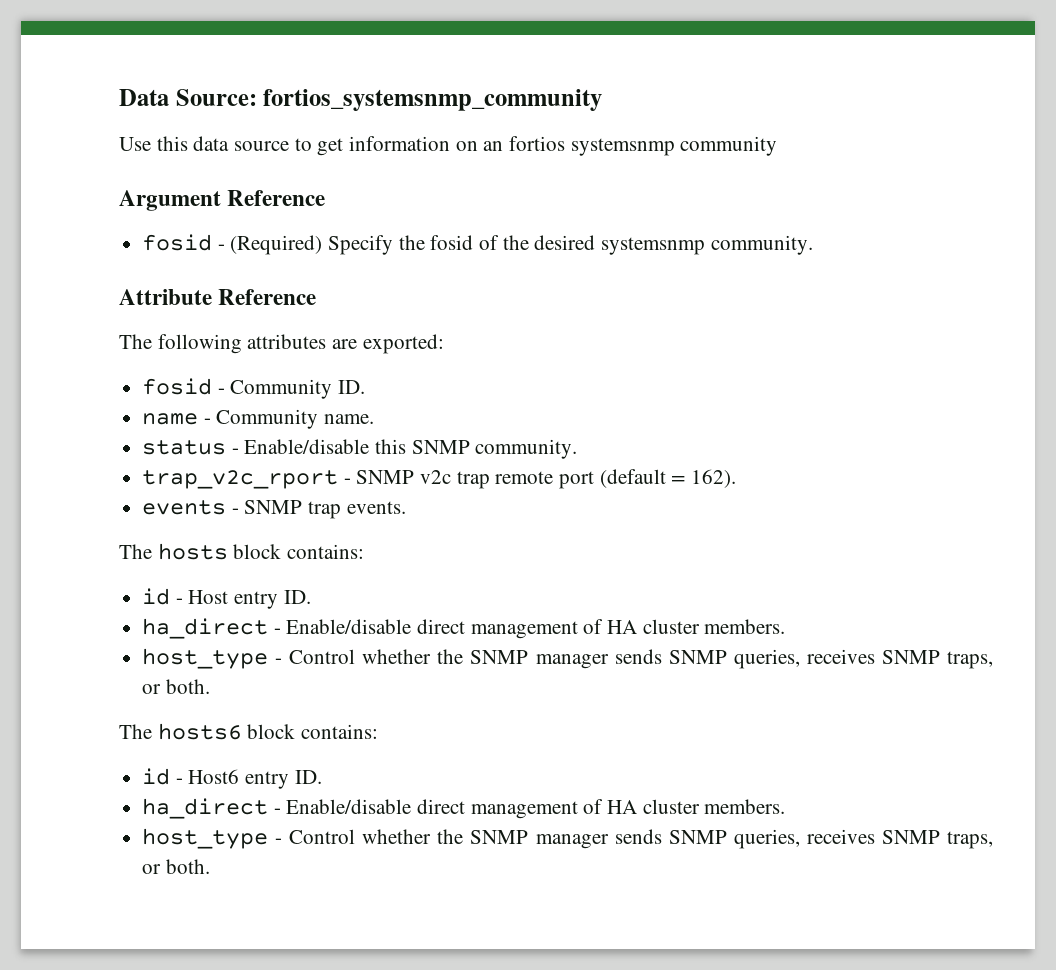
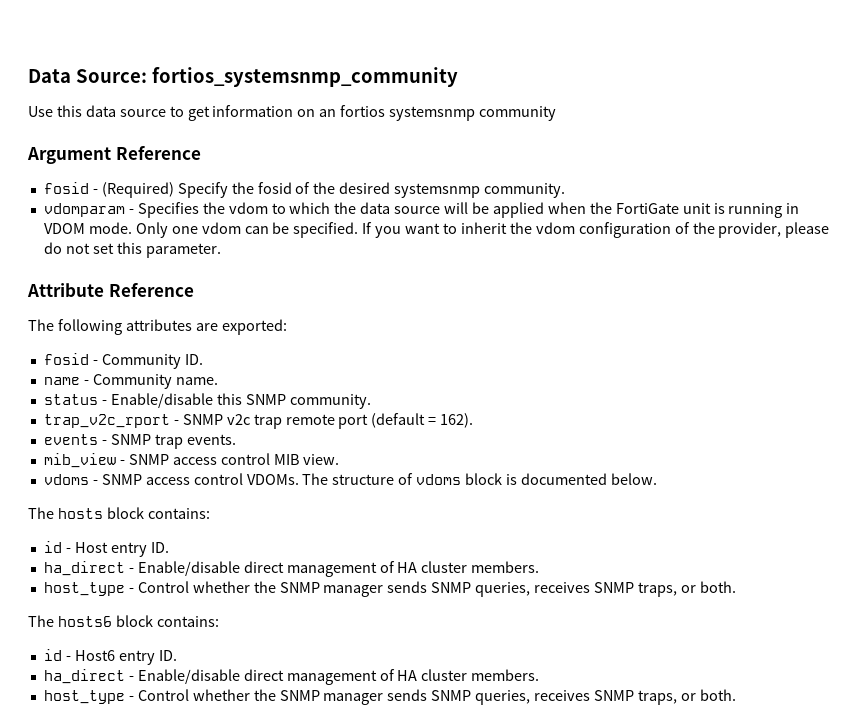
(813, 245) none -> [43,202,800,218] [43,222,830,238] [43,242,221,258] // vdomparam - Specifies the vdom to which the data source will be applied when the FortiGate unit is running in VDOM mode. Only one vdom can be specified. If you want to inherit the vdom configuration of the provider, please do not set this parameter.
(406, 507) none -> [43,453,340,468] [43,473,657,485] // mib_view - SNMP access control MIB view. // vdoms - SNMP access control VDOMs. The structure of vdoms block is documented below.

